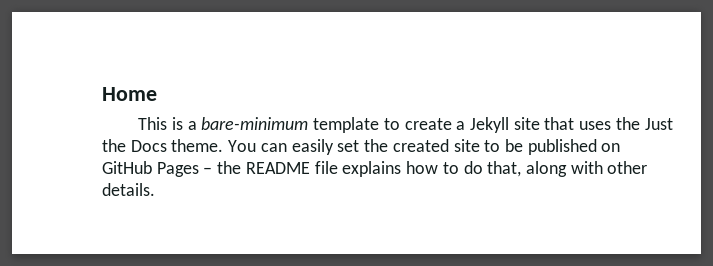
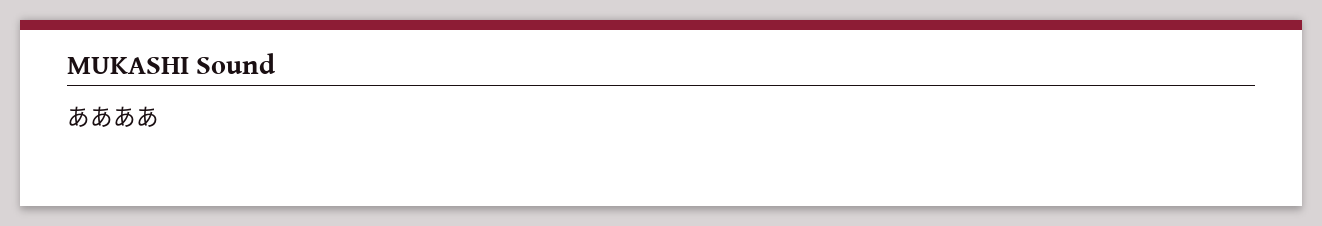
[102,87,157,101] [138,117,673,133] [102,139,621,155] [102,161,648,177] [102,183,155,196] Home // This is a bare-minimum template to create a Jekyll site that uses the Just the Docs theme. You can easily set the created site to be published on GitHub Pages – the README file explains how to do that, along with other details. -> [67,53,277,74] [67,106,159,127] MUKASHI Sound // ああああ

